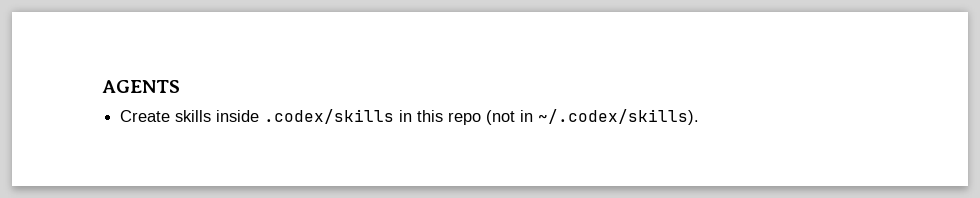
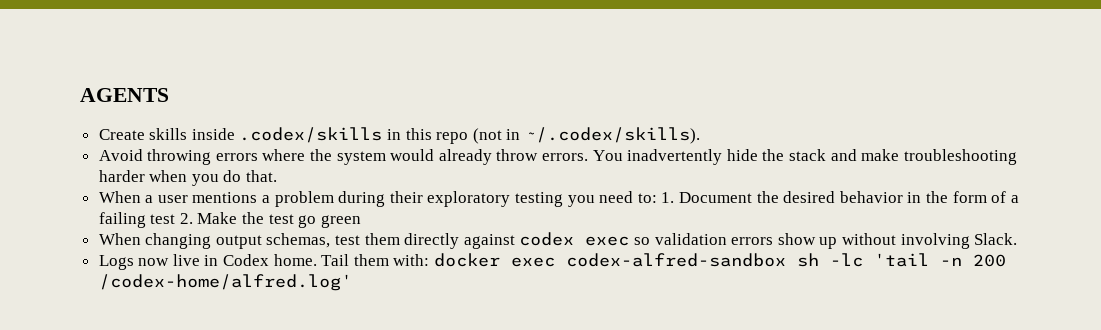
(700, 117) none -> [98,149,1017,165] [98,170,278,186] [98,191,1019,207] [98,212,361,228] [98,232,1018,249] [98,253,1007,270] [98,274,352,291] // Avoid throwing errors where the system would already throw errors. You inadvertently hide the stack and make troubleshooting harder when you do that. // When a user mentions a problem during their exploratory testing you need to: 1. Document the desired behavior in the form of a failing test 2. Make the test go green // When changing output schemas, test them directly against codex exec so validation errors show up without involving Slack. // Logs now live in Codex home. Tail them with: docker exec codex-alfred-sandbox sh -lc 'tail -n 200 /codex-home/alfred.log'

